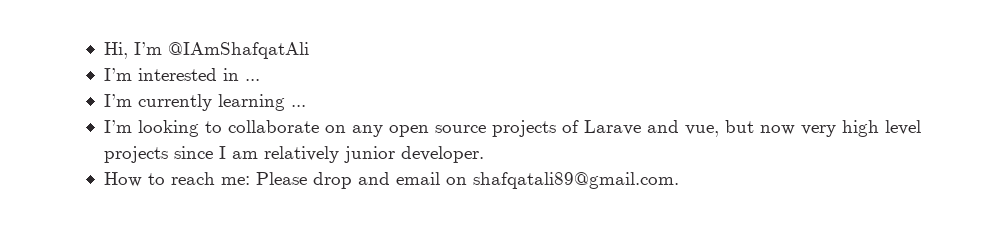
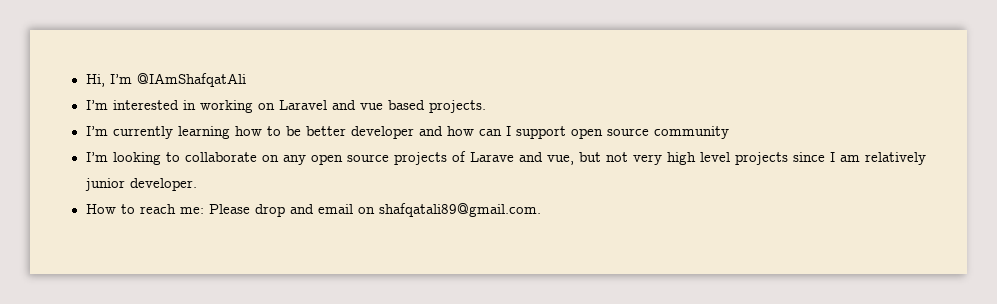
[244,79,260,81] [103,94,306,111] ... // I’m currently learning ... -> [199,100,486,113] [85,126,729,139] working on Laravel and vue based projects. // I’m currently learning how to be better developer and how can I support open source community
[759,125,795,135] now -> [605,152,628,162] not

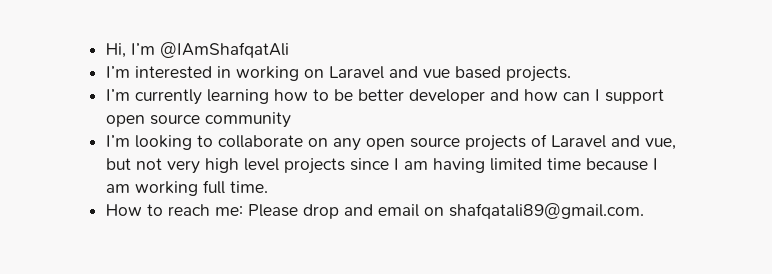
[469,152,514,162] Larave -> [551,135,607,148] Laravel
[864,152,926,165] [84,178,197,191] relatively junior developer. -> [433,158,659,173] [106,180,269,196] having limited time because I am working full time.

